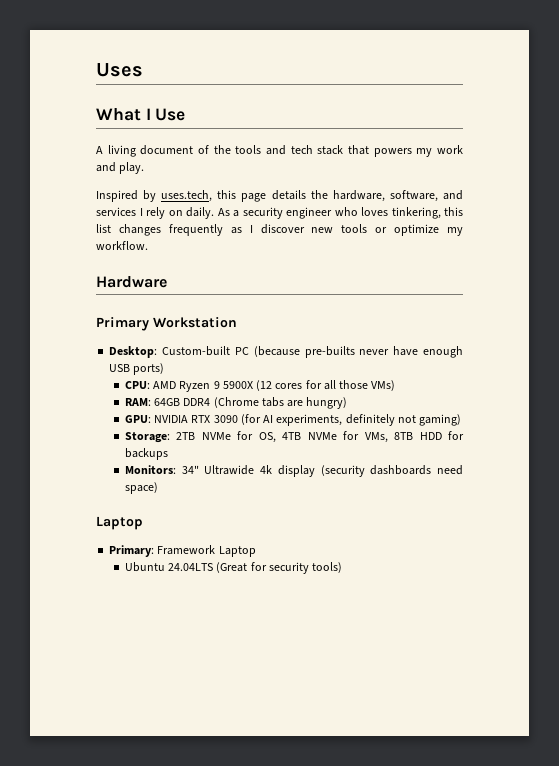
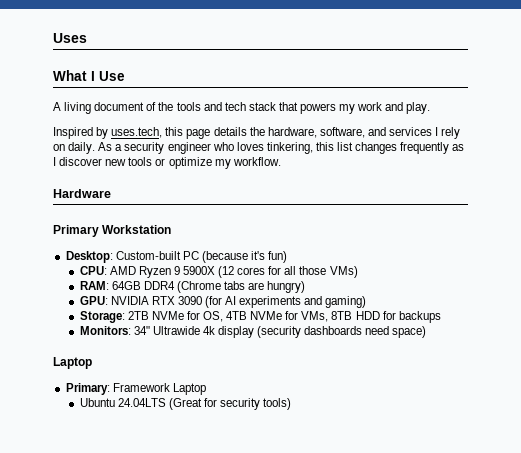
[304,346,463,358] [109,363,165,375] pre-builts never have enough USB ports) -> [251,251,288,263] it's fun)
[276,414,416,426] experiments, definitely not -> [239,296,323,308] experiments and

